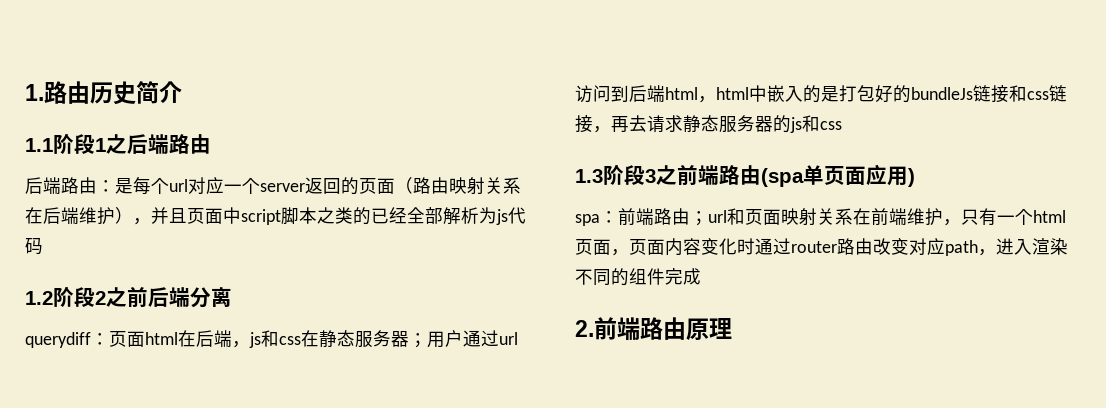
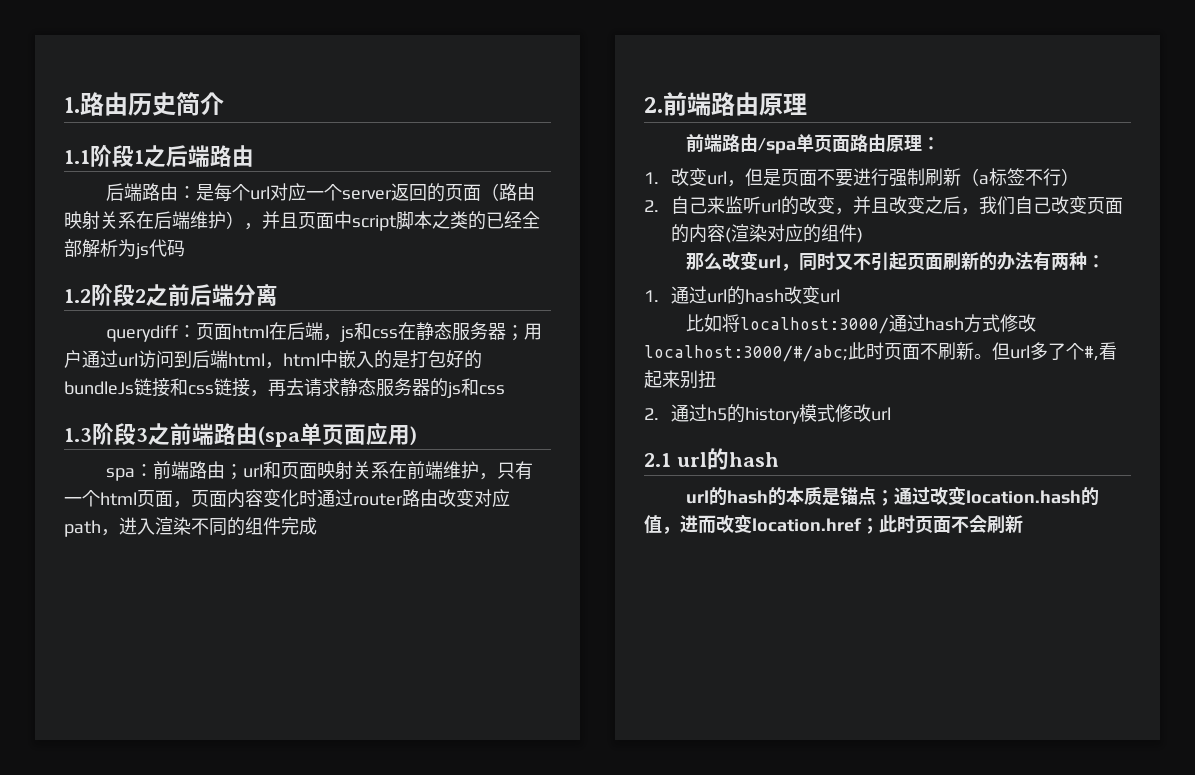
(732, 328) none -> [686,134,941,154] [644,168,1079,187] [644,196,1123,215] [670,224,863,243] [686,251,1106,271] [644,286,840,305] [686,314,1037,334] [644,342,1117,362] [644,370,716,389] [644,404,891,424] [644,448,779,470] [686,486,1100,506] [644,514,1023,534] // 前端路由/spa单页面路由原理： // 1.改变url，但是页面不要进行强制刷新（a标签不行） // 2.自己来监听url的改变，并且改变之后，我们自己改变页面的内容(渲染对应的组件) // 那么改变url，同时又不引起页面刷新的办法有两种： // 1.通过url的hash改变url // 比如将localhost:3000/通过hash方式修改localhost:3000/#/abc;此时页面不刷新。但url多了个#,看起来别扭 // 2.通过h5的history模式修改url // 2.1 url的hash // url的hash的本质是锚点；通过改变location.hash的值，进而改变location.href；此时页面不会刷新

